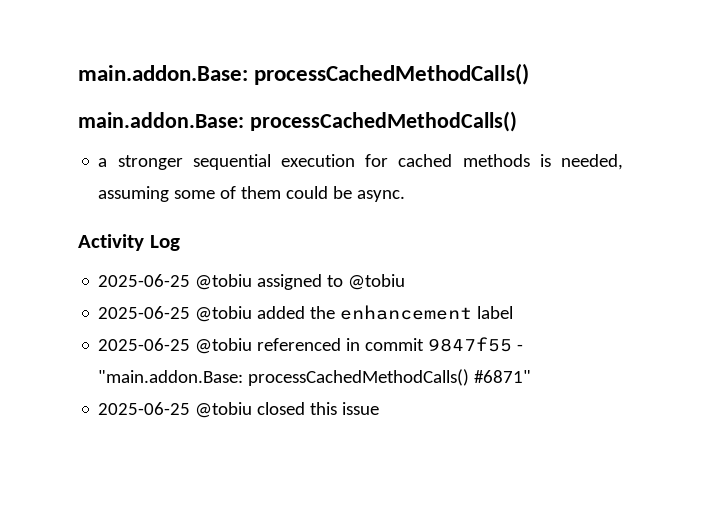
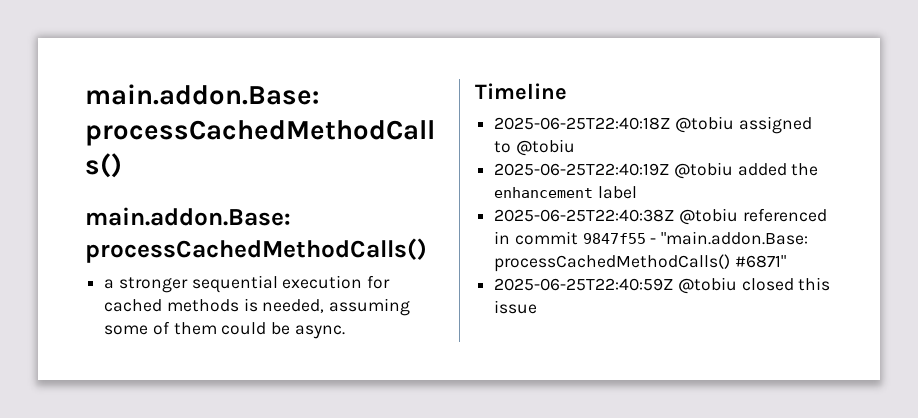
[78,234,180,251] [98,274,191,287] Activity Log // 2025-06-25 -> [475,83,567,100] [494,117,671,130] Timeline // 2025-06-25T22:40:18Z
[98,306,191,319] 2025-06-25 -> [494,163,670,176] 2025-06-25T22:40:19Z
[98,338,191,351] 2025-06-25 -> [494,209,675,222] 2025-06-25T22:40:38Z
[98,402,191,415] 2025-06-25 -> [494,278,674,291] 2025-06-25T22:40:59Z

